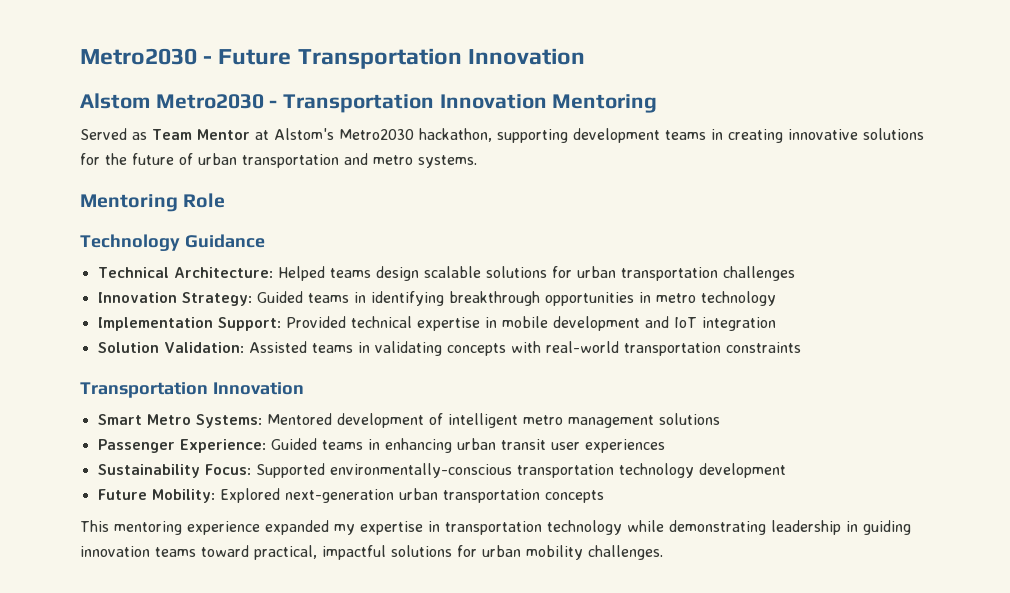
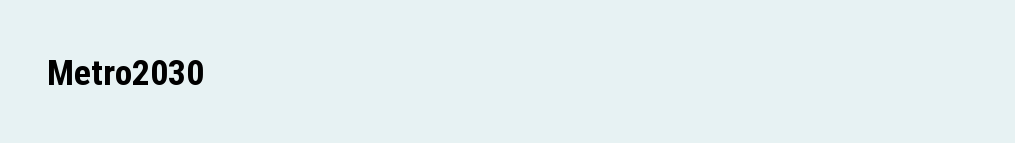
[80,48,585,69] [80,93,658,113] [80,128,924,143] [80,153,477,168] [80,193,226,212] [80,234,265,251] [97,266,795,281] [97,291,776,306] [97,316,776,331] [97,341,801,356] [80,382,304,398] [97,413,720,428] [97,438,665,453] [97,463,786,478] [97,488,604,503] [80,520,911,535] [80,545,663,560] Metro2030 - Future Transportation Innovation // Alstom Metro2030 - Transportation Innovation Mentoring // Served as Team Mentor at Alstom's Metro2030 hackathon, supporting development teams in creating innovative solutions for the future of urban transportation and metro systems. // Mentoring Role // Technology Guidance // Technical Architecture: Helped teams design scalable solutions for urban transportation challenges // Innovation Strategy: Guided teams in identifying breakthrough opportunities in metro technology // Implementation Support: Provided technical expertise in mobile development and IoT integration // Solution Validation: Assisted teams in validating concepts with real-world transportation constraints // Transportation Innovation // Smart Metro Systems: Mentored development of intelligent metro management solutions // Passenger Experience: Guided teams in enhancing urban transit user experiences // Sustainability Focus: Supported environmentally-conscious transportation technology development // Future Mobility: Explored next-generation urban transportation concepts // This mentoring experience expanded my expertise in transportation technology while demonstrating leadership in guiding innovation teams toward practical, impactful solutions for urban mobility challenges. -> [47,60,204,85] Metro2030

